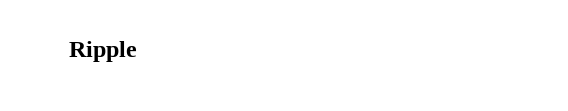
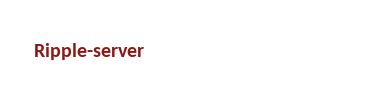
[69,41,137,62] Ripple -> [34,43,144,60] Ripple-server

